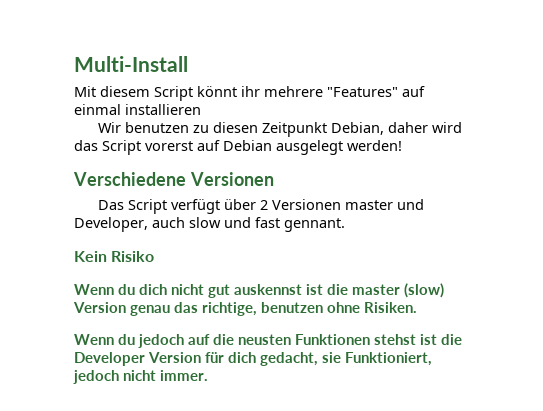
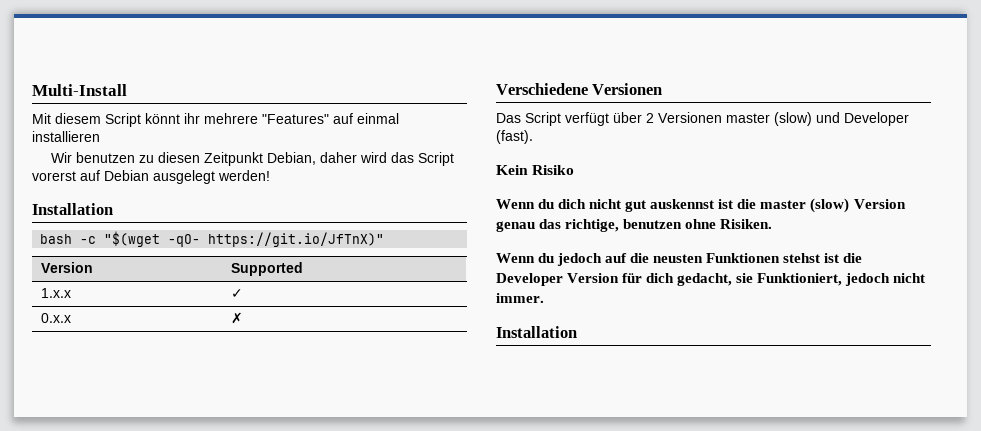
(402, 145) none -> [32,203,113,215] [40,231,385,247] [41,262,94,273] [231,262,304,276] [41,288,72,298] [231,289,244,298] [41,313,72,323] [231,312,244,324] // Installation // bash -c "$(wget -qO- https://git.io/JfTnX)" // Version | Supported // 1.x.x | ✓ // 0.x.x | ✗
[397,199,425,210] [74,217,345,232] und Developer, auch slow und fast gennant. -> [774,112,909,126] [496,130,533,144] (slow) und Developer (fast).
(208, 375) none -> [496,326,577,338] // Installation

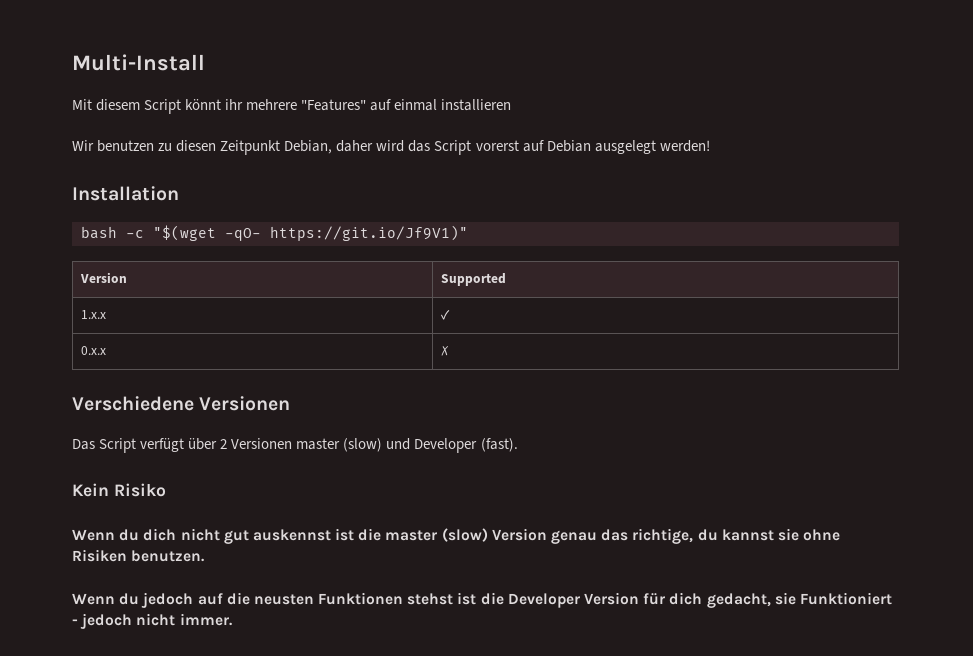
[208,232,385,247] https://git.io/JfTnX)" -> [270,225,468,241] https://git.io/Jf9V1)"
[623,219,773,229] benutzen ohne Risiken. -> [697,528,841,541] [72,549,205,562] du kannst sie ohne Risiken benutzen.
[757,273,843,286] Funktioniert, -> [799,592,892,605] [72,619,78,625] Funktioniert -
[496,326,577,338] // Installation -> (232, 619) none

